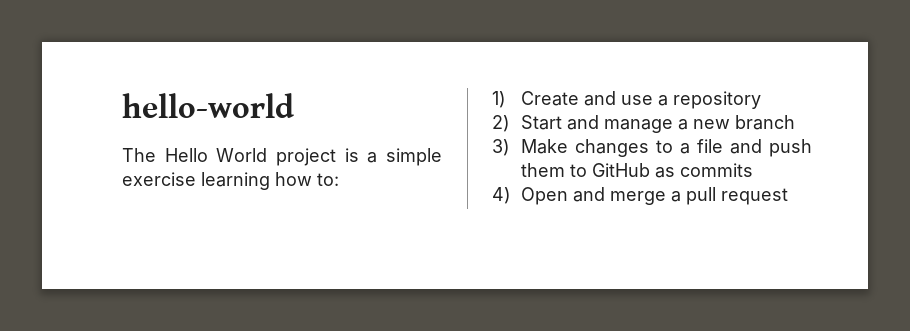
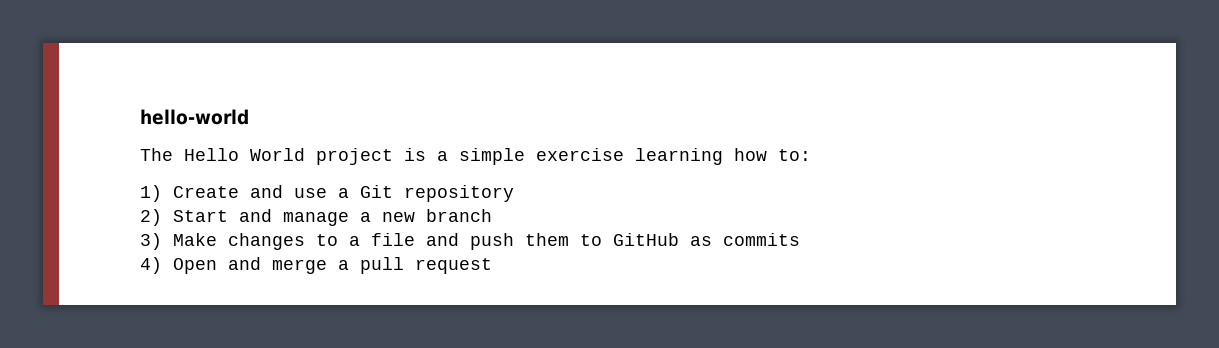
(669, 100) none -> [359,185,393,198] Git

